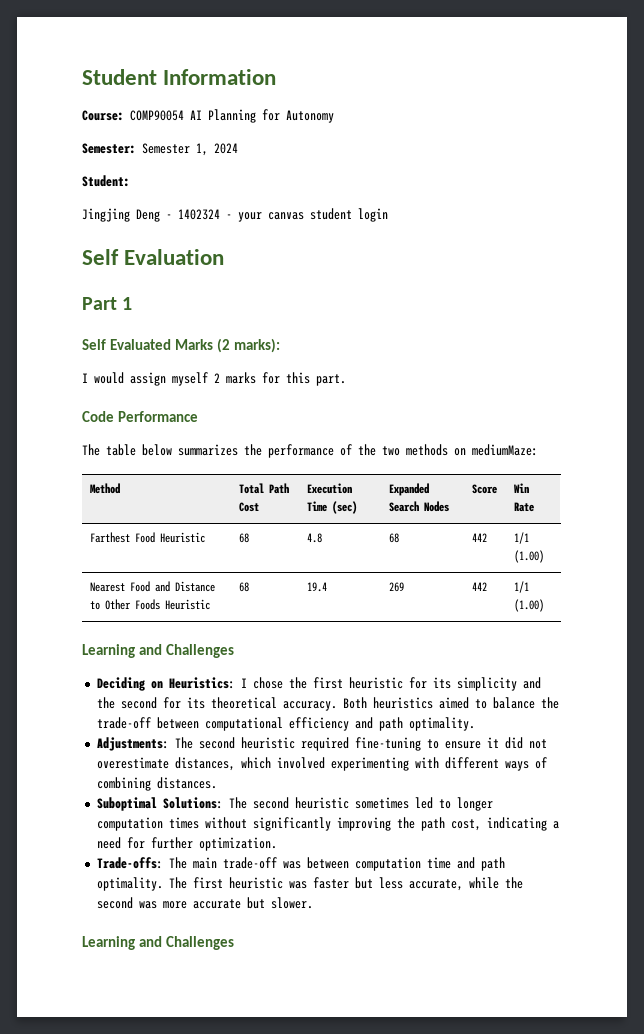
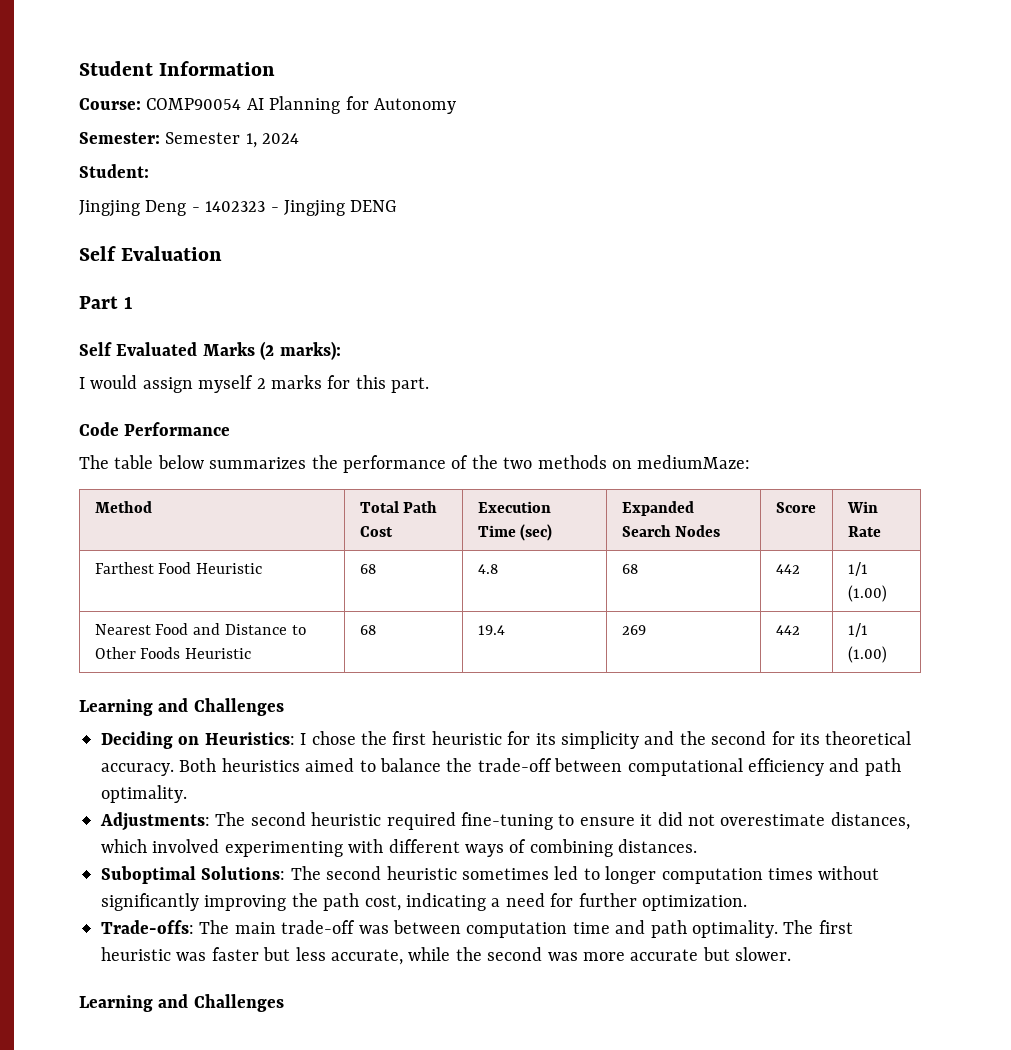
[178,208,388,222] 1402324 - your canvas student login -> [205,200,398,217] 1402323 - Jingjing DENG

